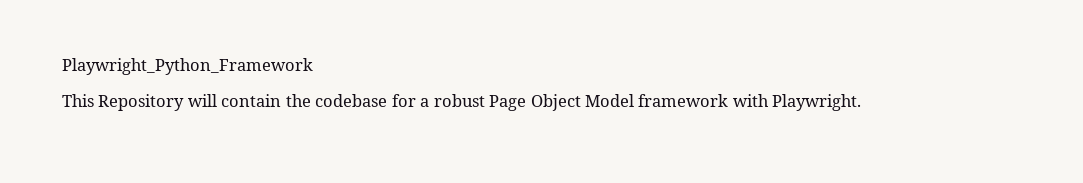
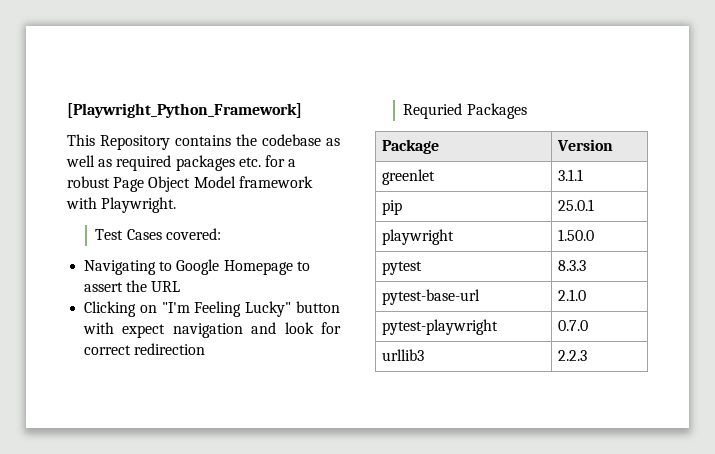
[62,58,313,75] Playwright_Python_Framework -> [67,103,302,118] [Playwright_Python_Framework]
[187,94,388,107] will contain the codebase -> [175,134,340,146] [66,155,261,171] contains the codebase as well as required packages etc.
(862, 102) none -> [95,228,221,240] [84,259,310,275] [84,280,181,292] [84,301,340,317] [83,322,341,338] [84,343,206,355] [403,103,527,119] [381,139,439,154] [556,139,613,151] [381,169,435,185] [557,169,583,181] [381,200,402,215] [557,199,594,211] [381,229,454,245] [557,229,594,241] [381,261,422,275] [557,260,586,271] [381,289,480,305] [557,289,586,301] [381,319,498,335] [557,320,588,331] [381,349,424,361] [557,350,587,361] // Test Cases covered: // Navigating to Google Homepage to assert the URL // Clicking on "I'm Feeling Lucky" button with expect navigation and look for correct redirection // Requried Packages // Package | Version // greenlet | 3.1.1 // pip | 25.0.1 // playwright | 1.50.0 // pytest | 8.3.3 // pytest-base-url | 2.1.0 // pytest-playwright | 0.7.0 // urllib3 | 2.2.3

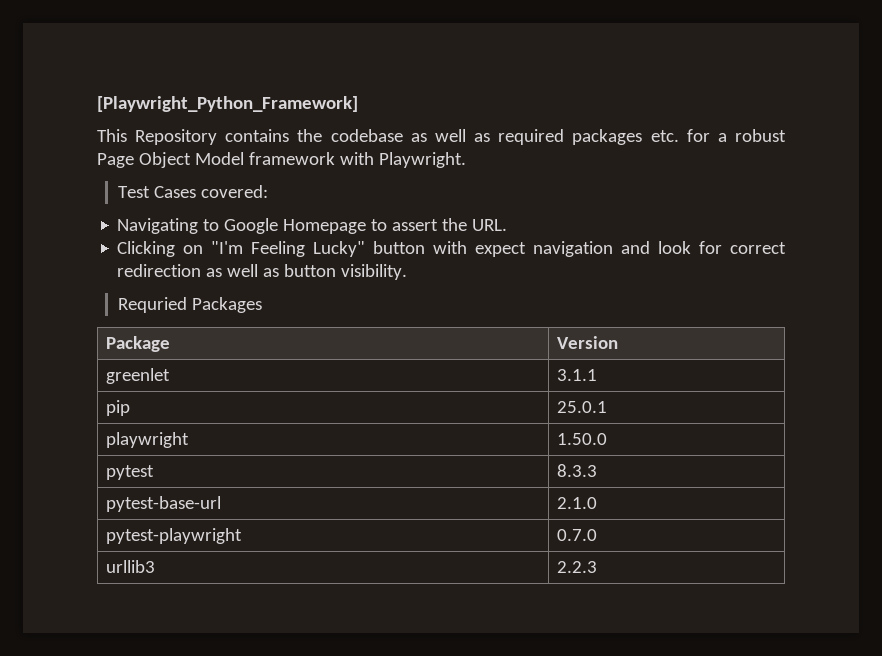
[151,281,181,292] URL -> [472,219,508,231] URL.
(206, 349) none -> [206,264,408,280] as well as button visibility.

